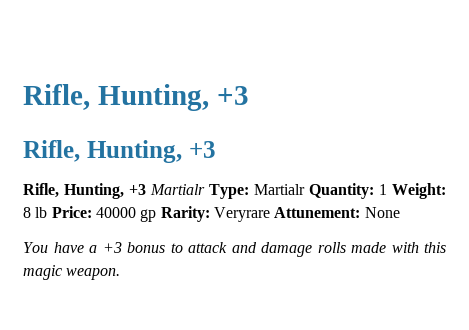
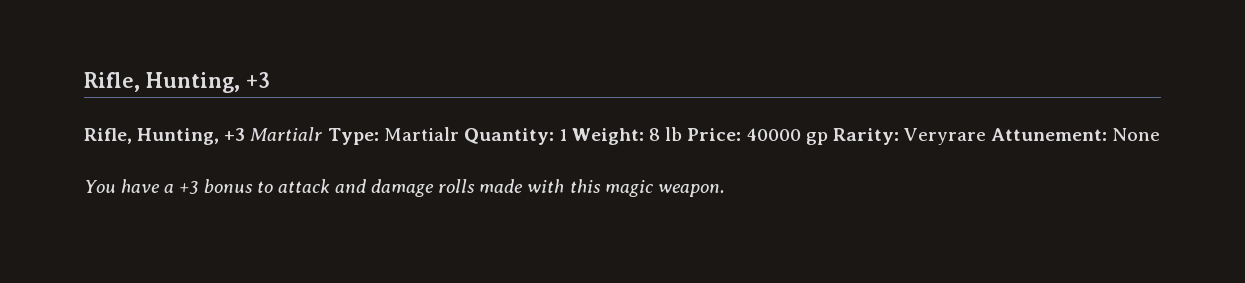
[23,84,249,111] [23,140,216,163] [23,183,146,199] Rifle, Hunting, +3 // Rifle, Hunting, +3 // Rifle, Hunting, +3 -> [84,72,270,93] [84,128,246,145] Rifle, Hunting, +3 // Rifle, Hunting, +3

